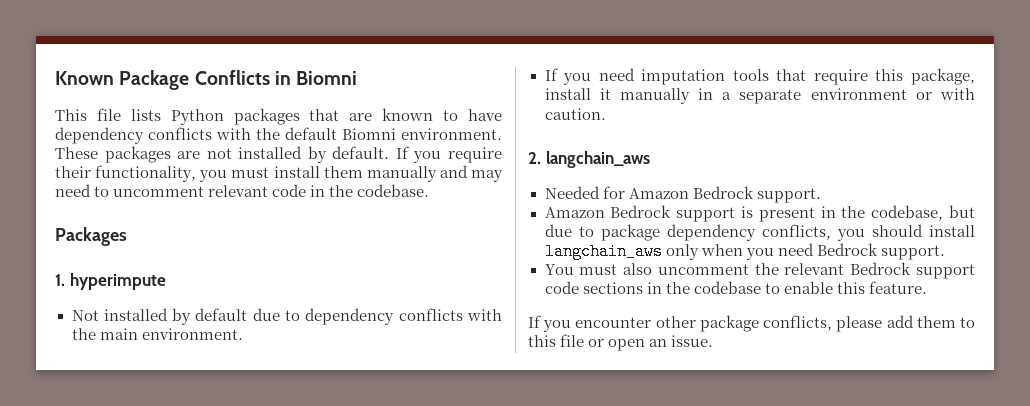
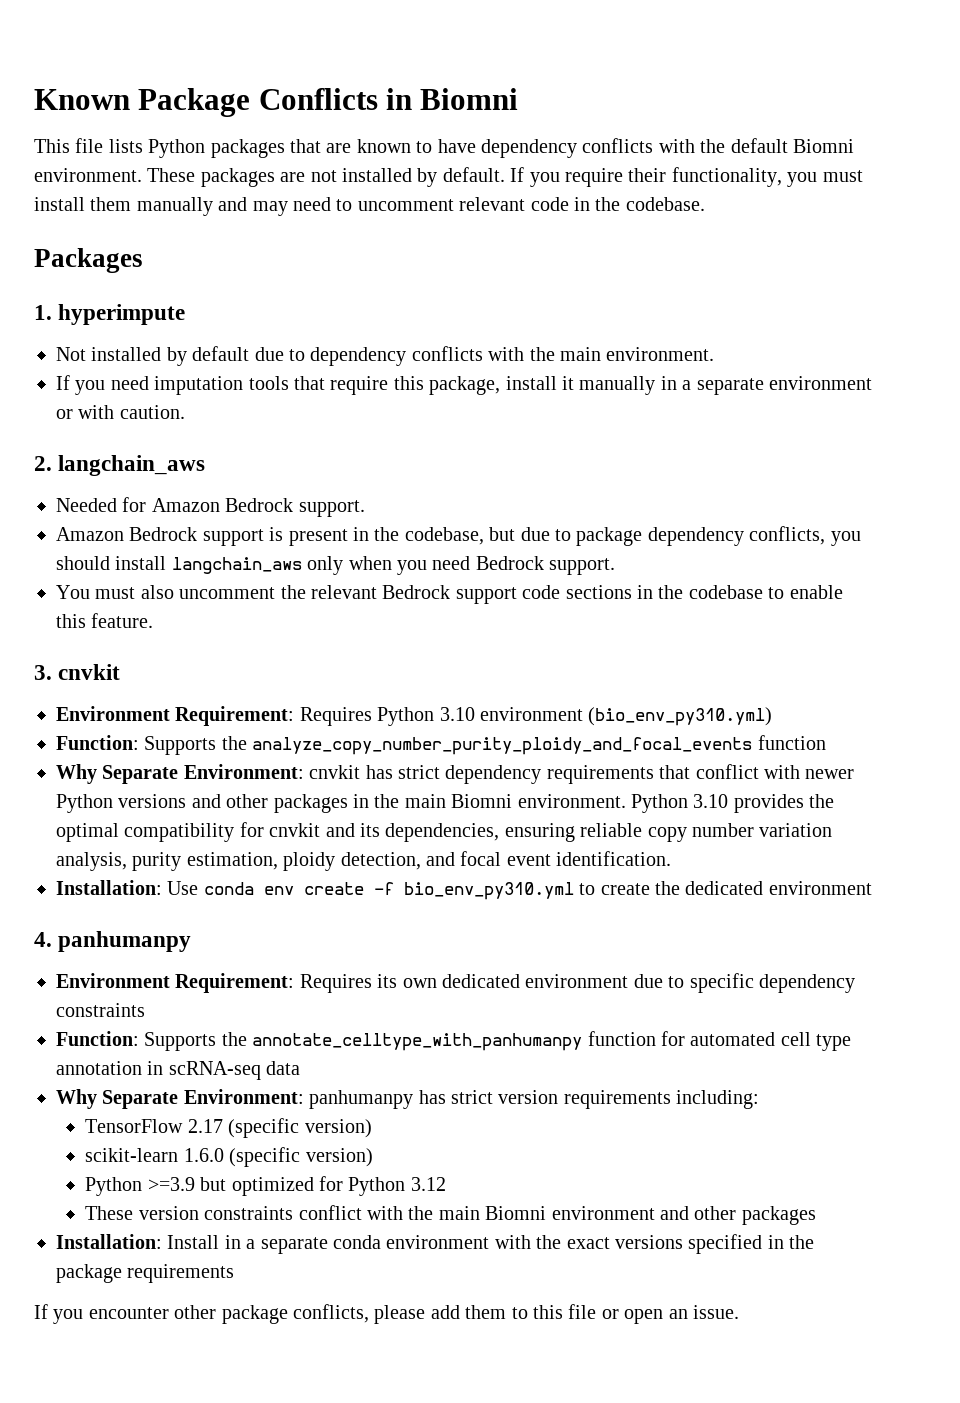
(927, 287) none -> [34,664,121,680] [56,706,773,726] [56,735,826,755] [56,764,855,784] [56,794,835,813] [56,822,833,842] [56,851,672,871] [56,880,872,900] [34,931,192,952] [56,973,855,993] [56,1003,145,1017] [56,1031,852,1051] [56,1061,301,1080] [56,1089,760,1109] [85,1118,372,1138] [85,1147,373,1167] [85,1176,446,1196] [85,1205,816,1225] [56,1234,815,1254] [56,1264,235,1283] // 3. cnvkit // Environment Requirement: Requires Python 3.10 environment (bio_env_py310.yml) // Function: Supports the analyze_copy_number_purity_ploidy_and_focal_events function // Why Separate Environment: cnvkit has strict dependency requirements that conflict with newer Python versions and other packages in the main Biomni environment. Python 3.10 provides the optimal compatibility for cnvkit and its dependencies, ensuring reliable copy number variation analysis, purity estimation, ploidy detection, and focal event identification. // Installation: Use conda env create -f bio_env_py310.yml to create the dedicated environment // 4. panhumanpy // Environment Requirement: Requires its own dedicated environment due to specific dependency constraints // Function: Supports the annotate_celltype_with_panhumanpy function for automated cell type annotation in scRNA-seq data // Why Separate Environment: panhumanpy has strict version requirements including: // TensorFlow 2.17 (specific version) // scikit-learn 1.6.0 (specific version) // Python >=3.9 but optimized for Python 3.12 // These version constraints conflict with the main Biomni environment and other packages // Installation: Install in a separate conda environment with the exact versions specified in the package requirements

